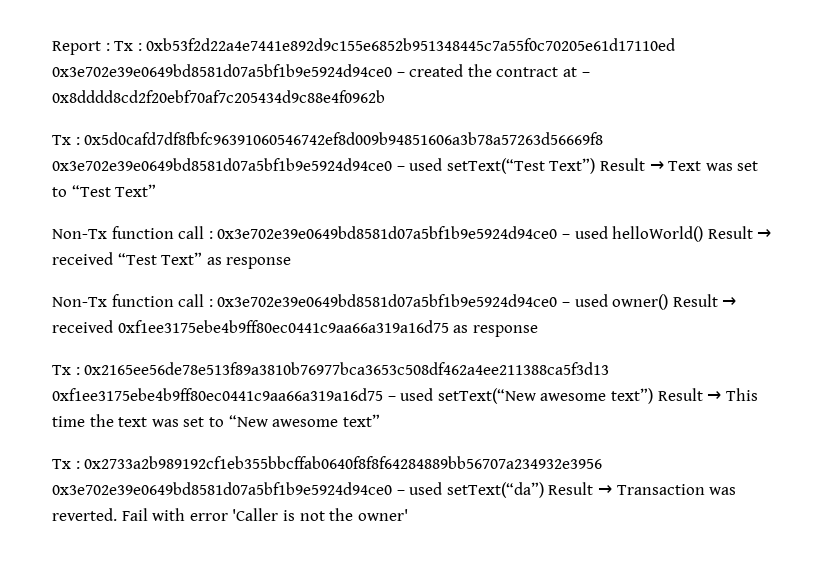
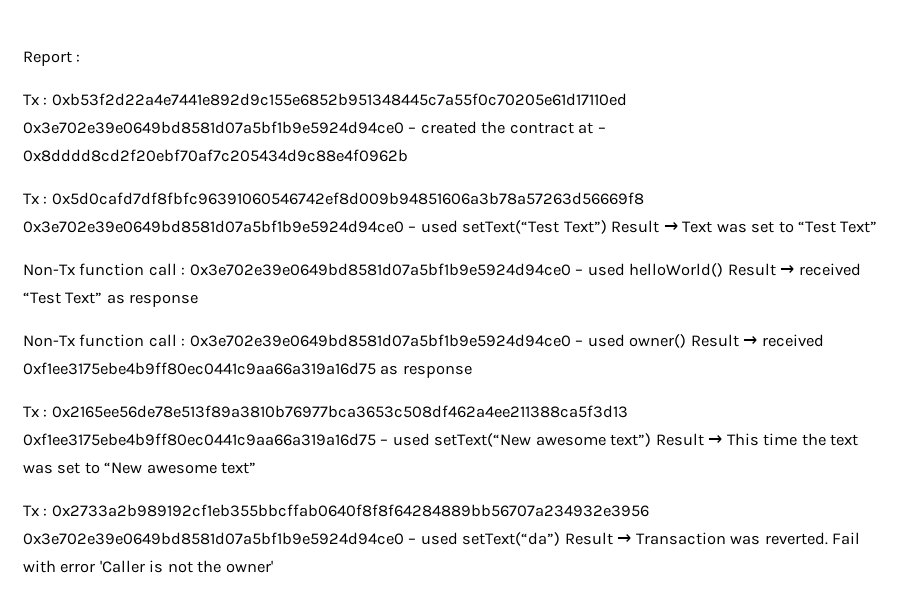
(110, 47) none -> (81, 58) //

